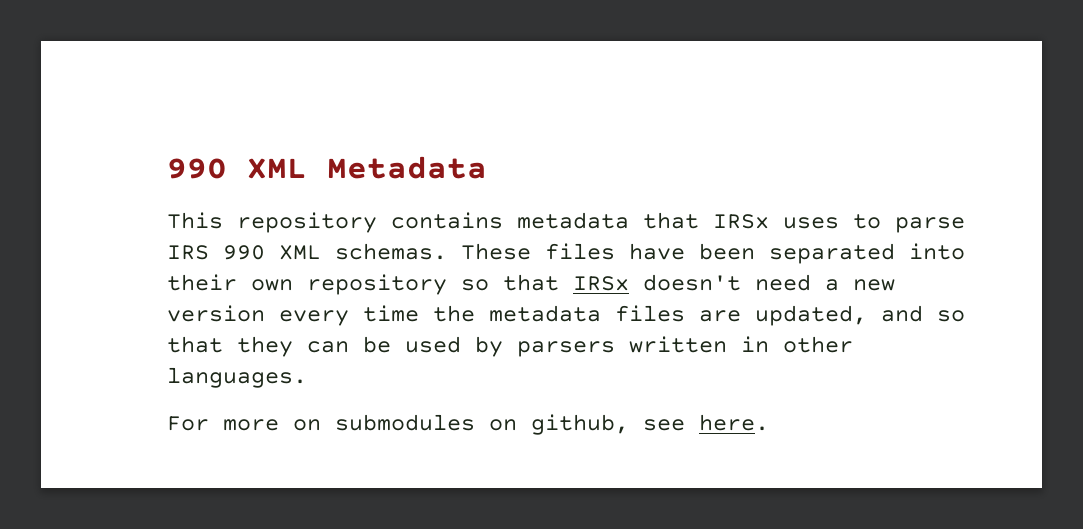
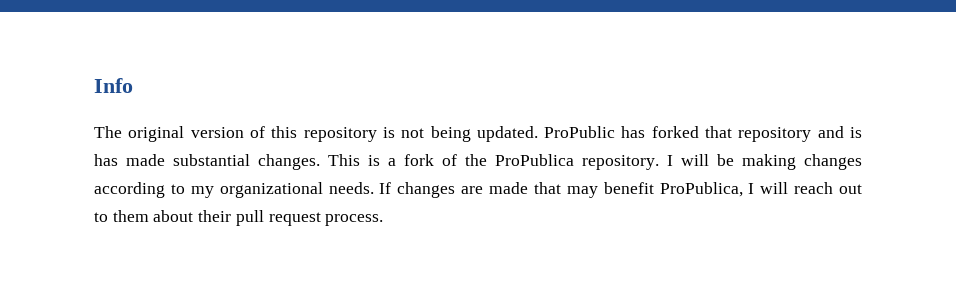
[167,156,487,179] [167,212,965,233] [167,243,965,264] [167,274,895,295] [167,305,965,326] [167,336,853,357] [167,367,307,388] [167,414,769,435] 990 XML Metadata // This repository contains metadata that IRSx uses to parse IRS 990 XML schemas. These files have been separated into their own repository so that IRSx doesn't need a new version every time the metadata files are updated, and so that they can be used by parsers written in other languages. // For more on submodules on github, see here. -> [94,78,133,93] [94,126,862,142] [94,154,862,170] [94,182,862,198] [94,210,384,226] Info // The original version of this repository is not being updated. ProPublic has forked that repository and is has made substantial changes. This is a fork of the ProPublica repository. I will be making changes according to my organizational needs. If changes are made that may benefit ProPublica, I will reach out to them about their pull request process.

